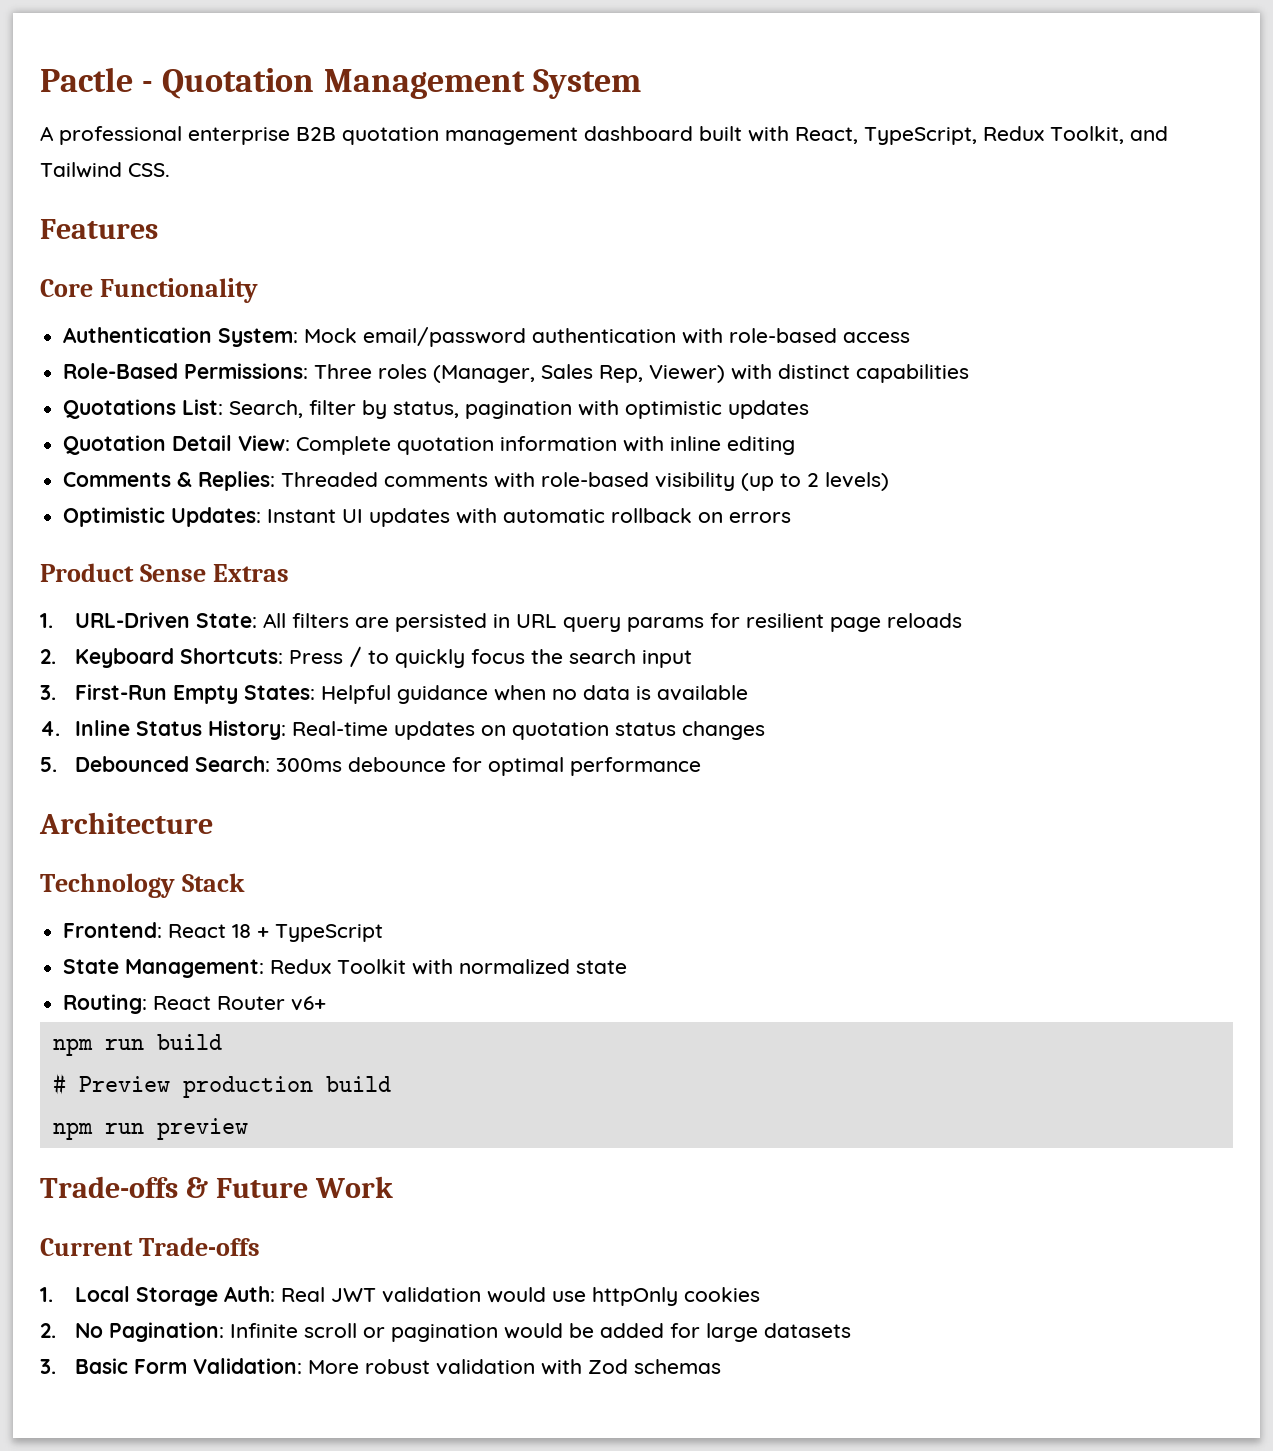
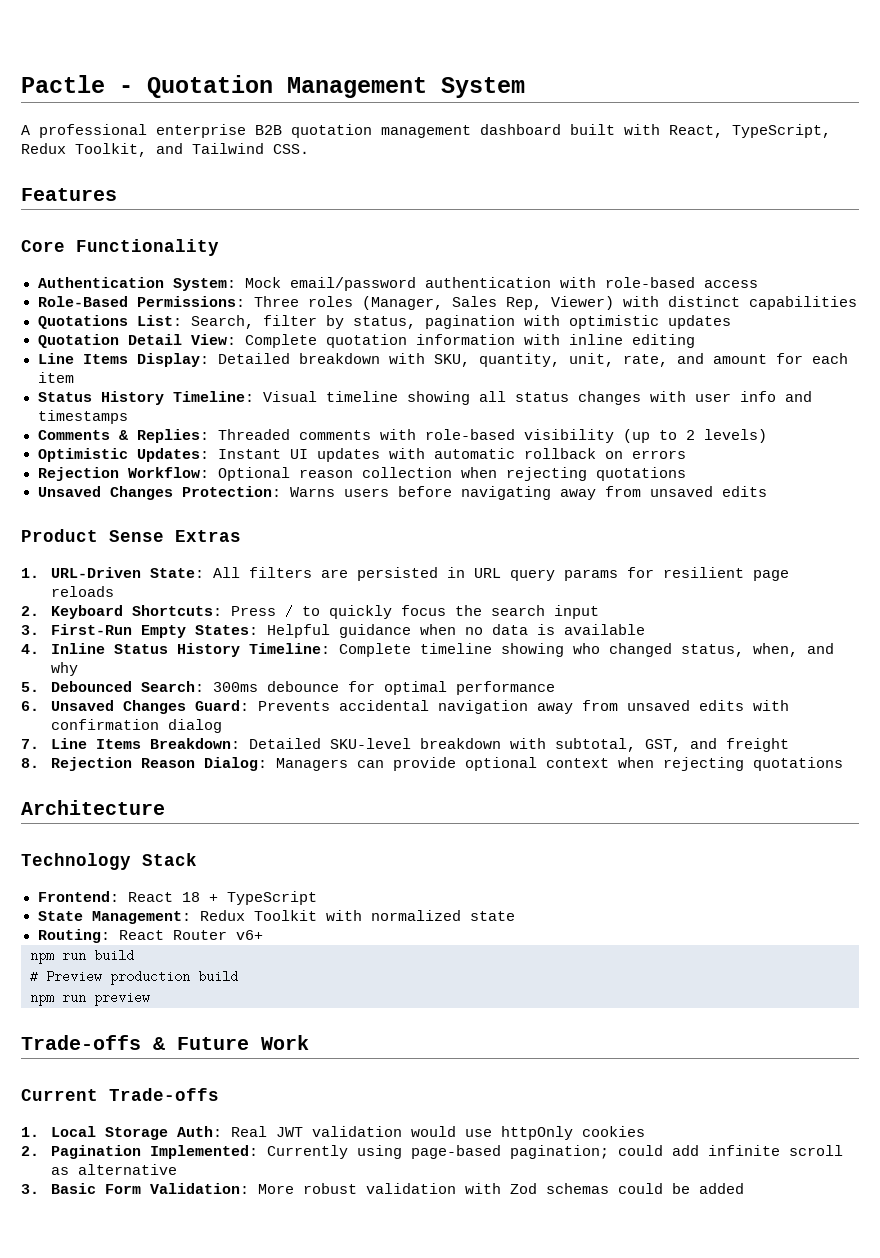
(796, 445) none -> [37,353,848,367] [37,372,74,383] [37,391,812,405] [37,410,128,424] // Line Items Display: Detailed breakdown with SKU, quantity, unit, rate, and amount for each item // Status History Timeline: Visual timeline showing all status changes with user info and timestamps
(792, 517) none -> [37,467,686,481] [37,486,767,500] // Rejection Workflow: Optional reason collection when rejecting quotations // Unsaved Changes Protection: Warns users before navigating away from unsaved edits
[208,720,766,740] History: Real-time updates on quotation status changes -> [176,643,834,657] [50,662,78,676] History Timeline: Complete timeline showing who changed status, when, and why
(702, 766) none -> [21,700,789,714] [50,719,222,733] [21,738,789,752] [21,757,843,771] // 6. Unsaved Changes Guard: Prevents accidental navigation away from unsaved edits with confirmation dialog // 7. Line Items Breakdown: Detailed SKU-level breakdown with subtotal, GST, and freight // 8. Rejection Reason Dialog: Managers can provide optional context when rejecting quotations
[75,1322,852,1342] No Pagination: Infinite scroll or pagination would be added for large datasets -> [50,1145,843,1159] [50,1164,177,1175] Pagination Implemented: Currently using page-based pagination; could add infinite scroll as alternative
(722, 1366) none -> [617,1183,744,1194] could be added

